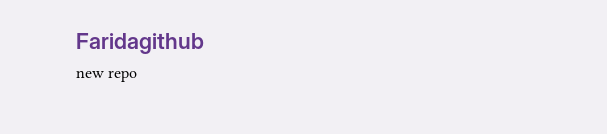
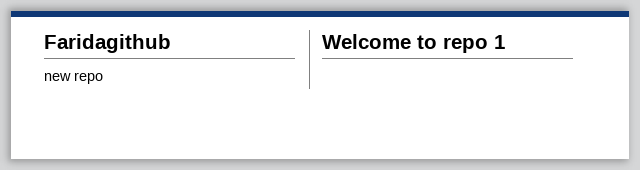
(138, 76) none -> [322,34,505,53] // Welcome to repo 1

